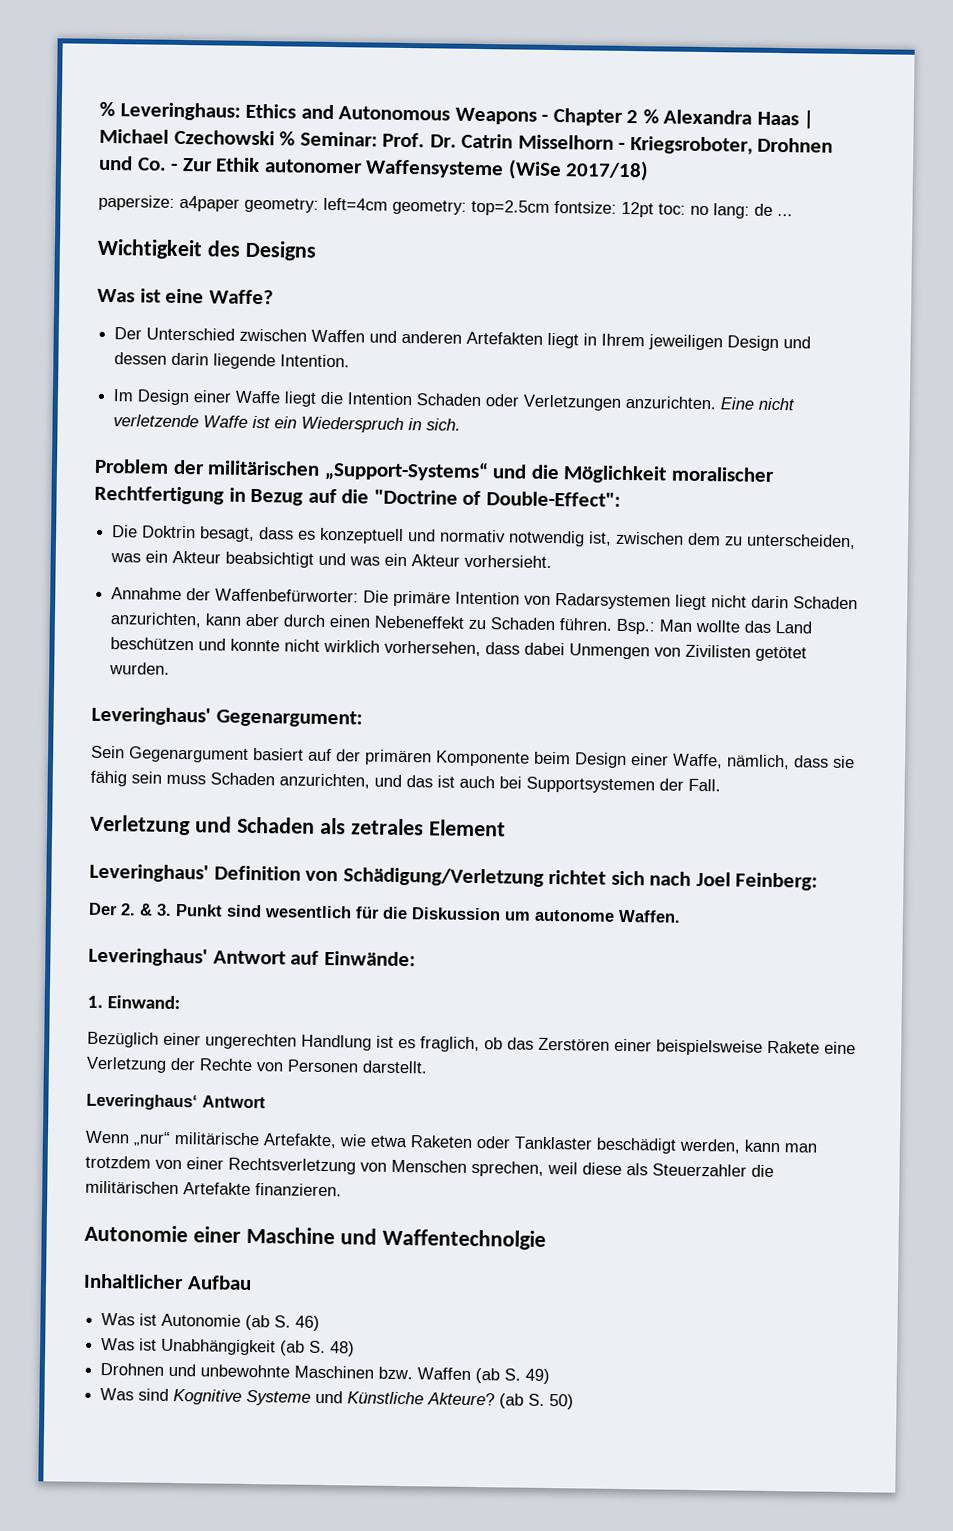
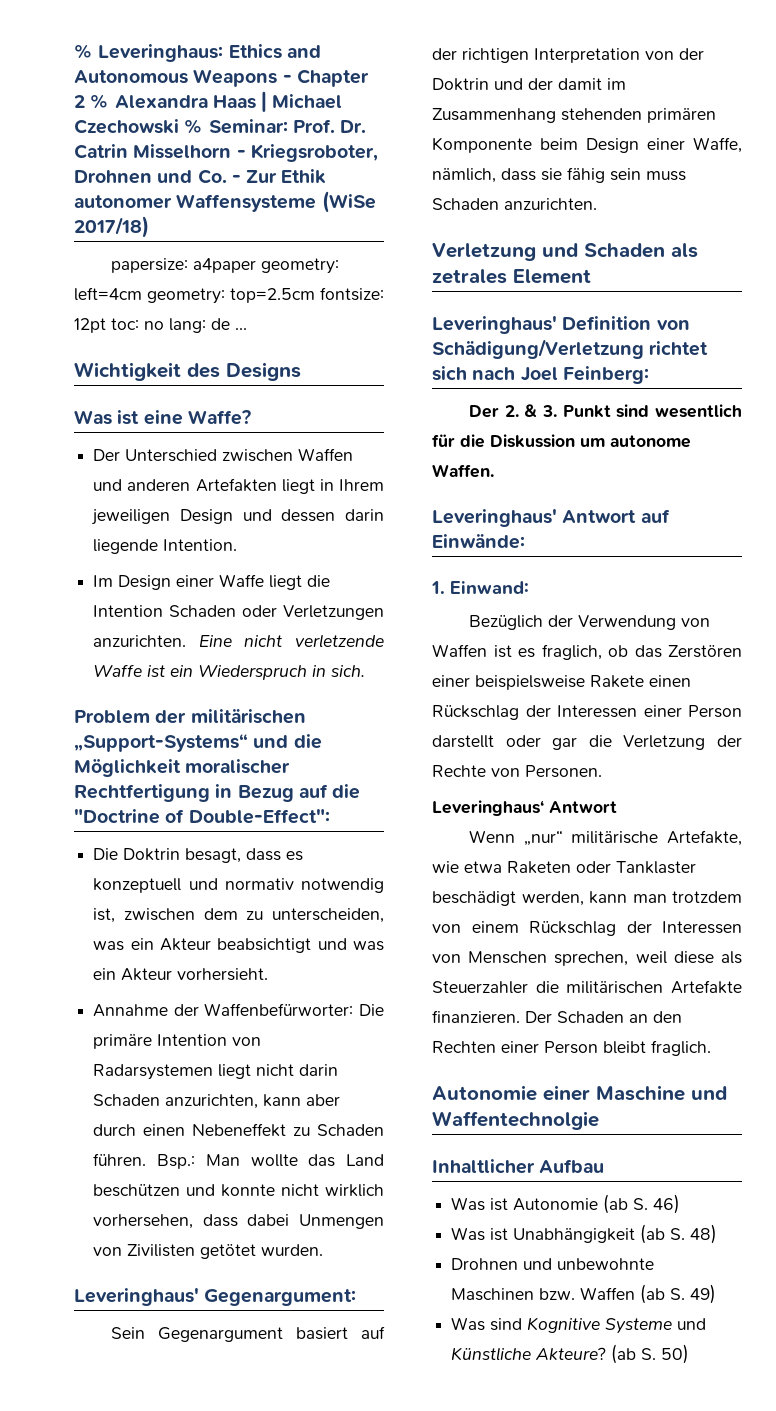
(361, 755) none -> [462,48,704,63] [432,78,626,91] [432,108,642,123] richtigen Interpretation von der Doktrin und der damit im Zusammenhang stehenden
[279,773,721,794] anzurichten, und das ist auch bei Supportsystemen der Fall. -> [504,198,597,210] anzurichten.
[163,1032,372,1051] einer ungerechten Handlung -> [548,615,711,630] [432,644,487,657] der Verwendung von Waffen
[824,1041,856,1055] eine -> [649,675,691,687] [432,705,742,720] [432,735,612,750] einen Rückschlag der Interessen einer Person darstellt oder gar die
[287,1059,428,1074] Personen darstellt. -> [525,765,602,778] Personen.
[186,1157,356,1175] einer Rechtsverletzung -> [471,921,742,936] einem Rückschlag der Interessen
(342, 1190) none -> [525,1011,682,1023] [432,1040,711,1056] Der Schaden an den Rechten einer Person bleibt fraglich.

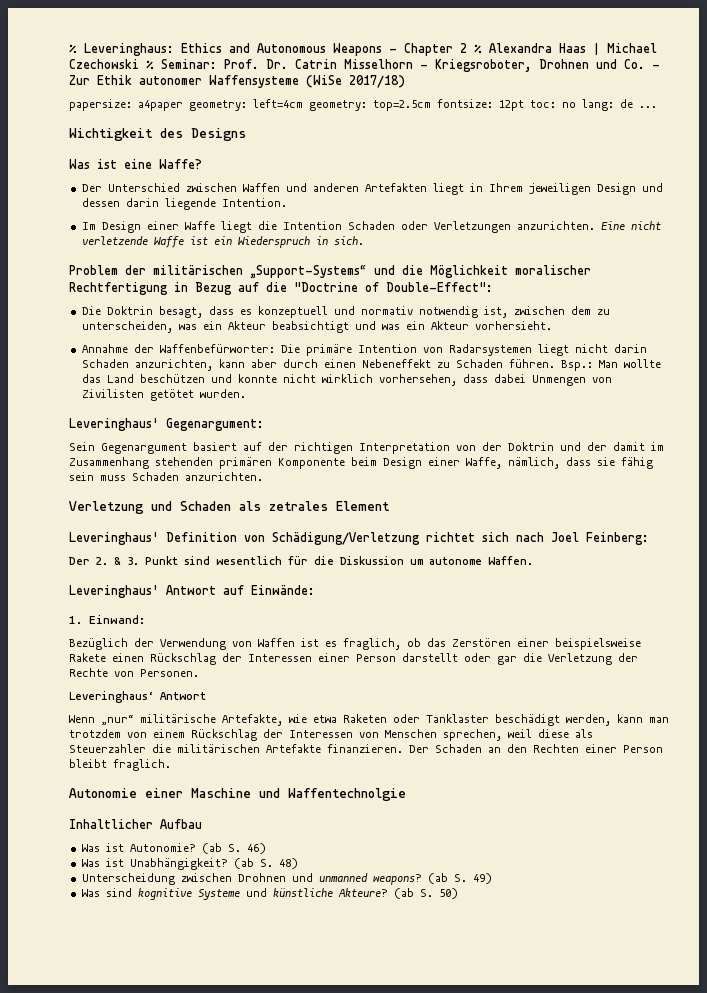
[513,1198,599,1211] Autonomie -> [129,843,196,852] Autonomie?
[513,1228,636,1243] Unabhängigkeit -> [129,858,228,870] Unabhängigkeit?
[451,1258,655,1270] [451,1287,636,1301] Drohnen und unbewohnte Maschinen bzw. Waffen -> [81,873,422,885] Unterscheidung zwischen Drohnen und unmanned weapons?
[527,1318,601,1333] Kognitive -> [137,888,192,900] kognitive
[451,1347,532,1361] Künstliche -> [272,888,333,897] künstliche

